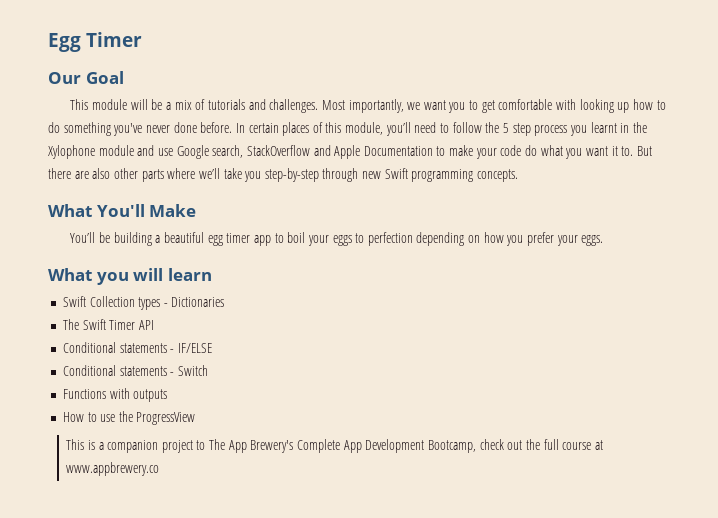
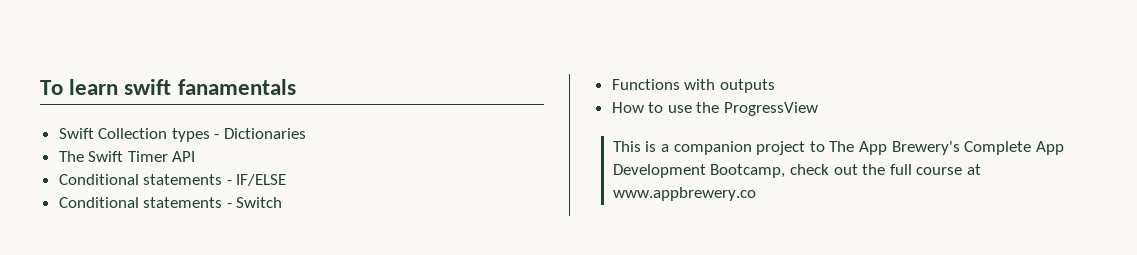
[48,32,143,52] [48,71,124,84] [70,99,666,113] [48,122,647,136] [48,145,652,159] [48,168,519,182] [48,204,197,217] [70,232,604,246] [48,268,164,285] Egg Timer // Our Goal // This module will be a mix of tutorials and challenges. Most importantly, we want you to get comfortable with looking up how to do something you've never done before. In certain places of this module, you’ll need to follow the 5 step process you learnt in the Xylophone module and use Google search, StackOverflow and Apple Documentation to make your code do what you want it to. But there are also other parts where we’ll take you step-by-step through new Swift programming concepts. // What You'll Make // You’ll be building a beautiful egg timer app to boil your eggs to perfection depending on how you prefer your eggs. // What you will -> [40,80,63,95] To
(212, 274) none -> [124,79,296,95] swift fanamentals

